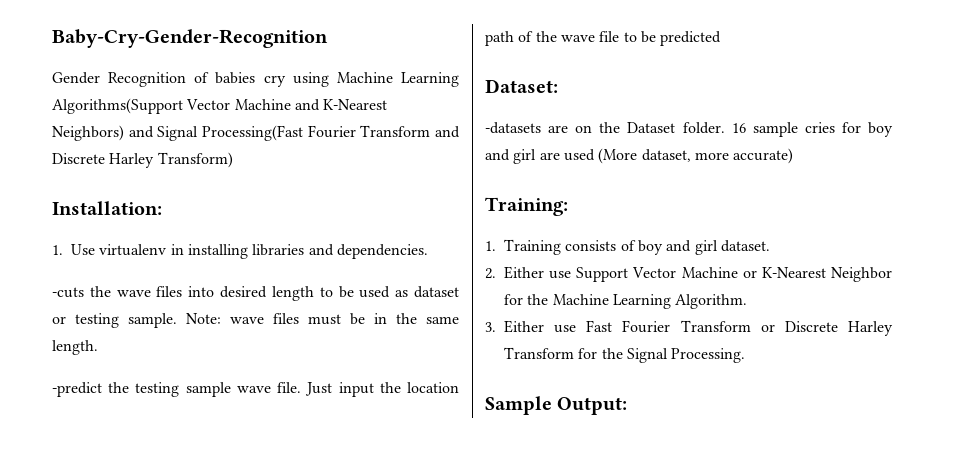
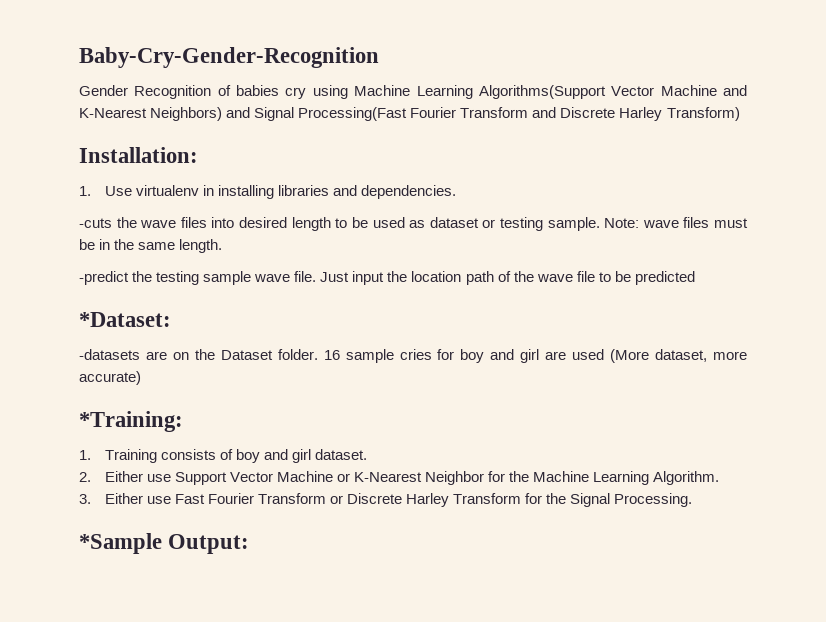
[485,79,558,93] Dataset: -> [79,312,171,327] *Dataset:
[485,197,568,216] Training: -> [79,411,183,432] *Training:
[485,396,552,415] Sample -> [79,533,162,554] *Sample

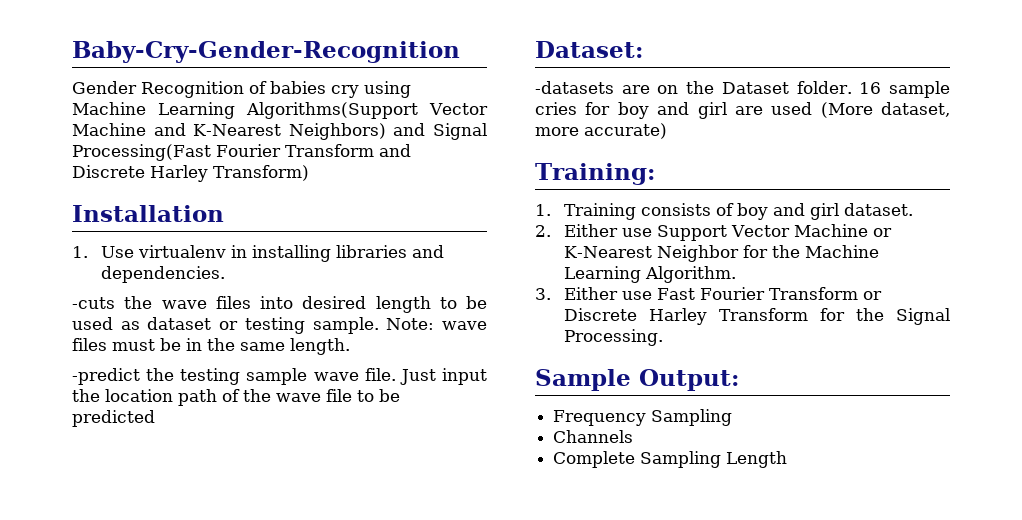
[79,147,198,163] Installation: -> [72,205,224,222] Installation
[79,312,171,327] *Dataset: -> [535,41,643,58] Dataset:
[79,411,183,432] *Training: -> [535,163,655,185] Training:
[79,533,162,554] *Sample -> [535,369,631,391] Sample
(250, 544) none -> [553,409,733,426] [553,430,634,443] [553,451,788,468] // Frequency Sampling // Channels // Complete Sampling Length

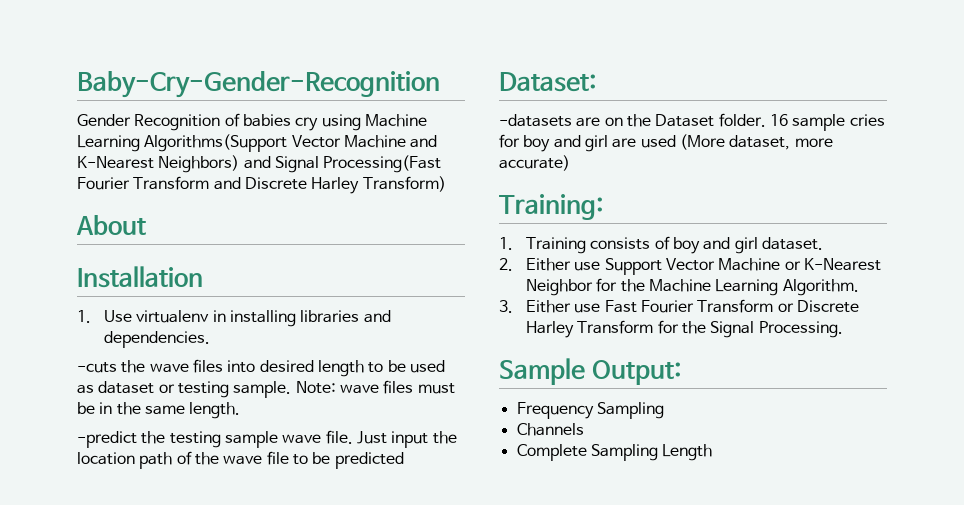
(309, 173) none -> [76,215,146,235] // About

